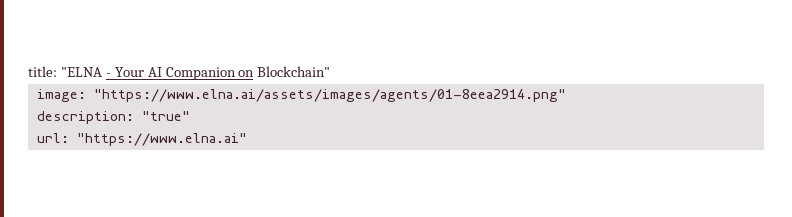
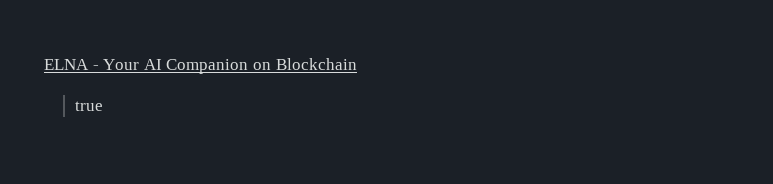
[28,66,102,77] title: "ELNA -> [44,59,89,70] ELNA
[257,66,331,77] [36,89,566,102] [36,111,190,124] [36,133,247,146] Blockchain" // image: "https://www.elna.ai/assets/images/agents/01-8eea2914.png" // description: "true" // url: "https://www.elna.ai" -> [275,58,357,70] [74,101,103,111] Blockchain // true

